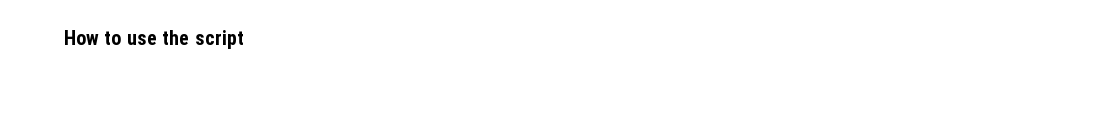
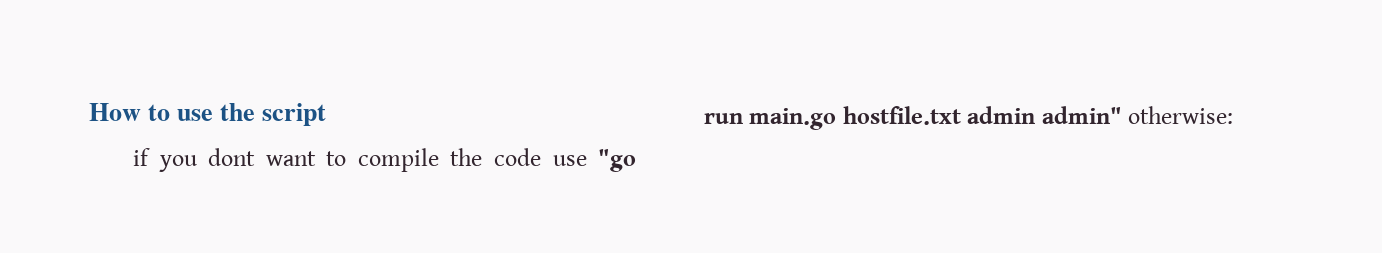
(244, 39) none -> [133,148,636,172] [704,106,1234,130] // if you dont want to compile the code use "go run main.go hostfile.txt admin admin" otherwise:

